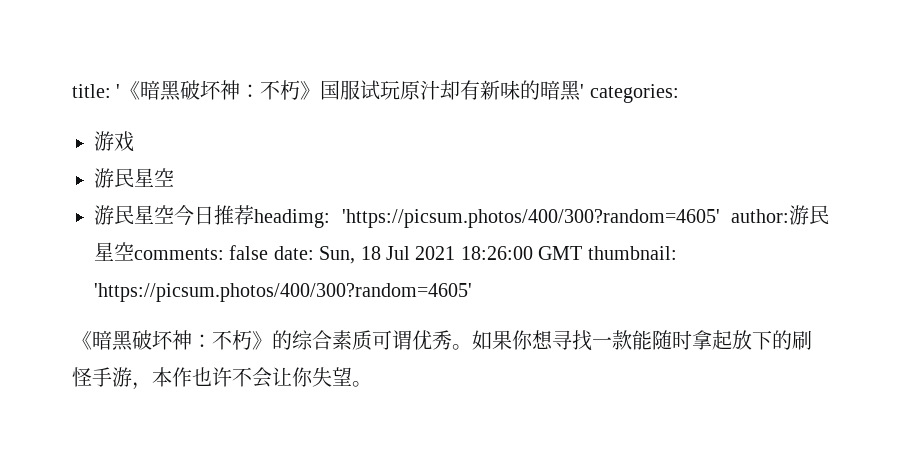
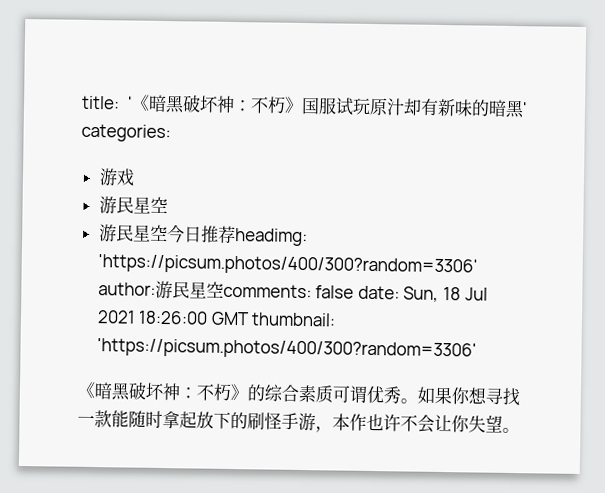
[341,209,720,228] 'https://picsum.photos/400/300?random=4605' -> [97,254,478,277] 'https://picsum.photos/400/300?random=3306'
[94,283,472,302] 'https://picsum.photos/400/300?random=4605' -> [96,338,477,361] 'https://picsum.photos/400/300?random=3306'

